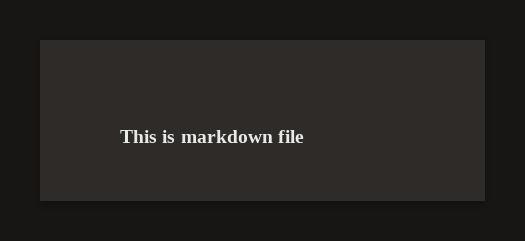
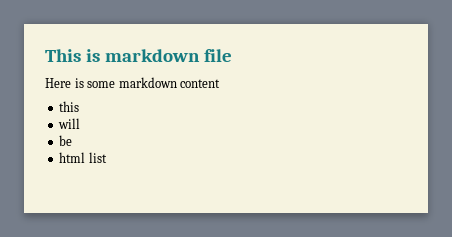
(304, 136) none -> [45,77,221,88] [59,101,80,112] [58,118,81,129] [59,135,73,146] [59,152,107,163] // Here is some markdown content // this // will // be // html list

